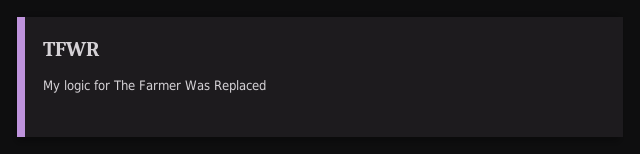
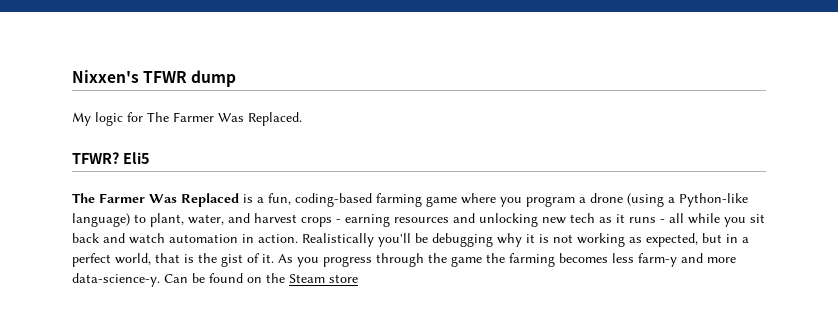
(43, 49) none -> [72,70,139,83] Nixxen's
(100, 49) none -> [191,70,237,87] dump
[213,80,266,93] Replaced -> [248,112,302,126] [72,152,150,164] [72,193,748,207] [72,213,765,227] [72,233,749,247] [72,253,736,267] [72,273,358,287] Replaced. // TFWR? Eli5 // The Farmer Was Replaced is a fun, coding-based farming game where you program a drone (using a Python-like language) to plant, water, and harvest crops - earning resources and unlocking new tech as it runs - all while you sit back and watch automation in action. Realistically you'll be debugging why it is not working as expected, but in a perfect world, that is the gist of it. As you progress through the game the farming becomes less farm-y and more data-science-y. Can be found on the Steam store

